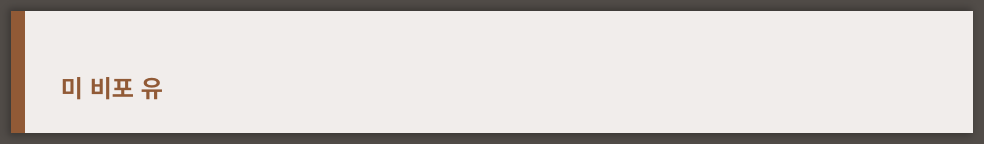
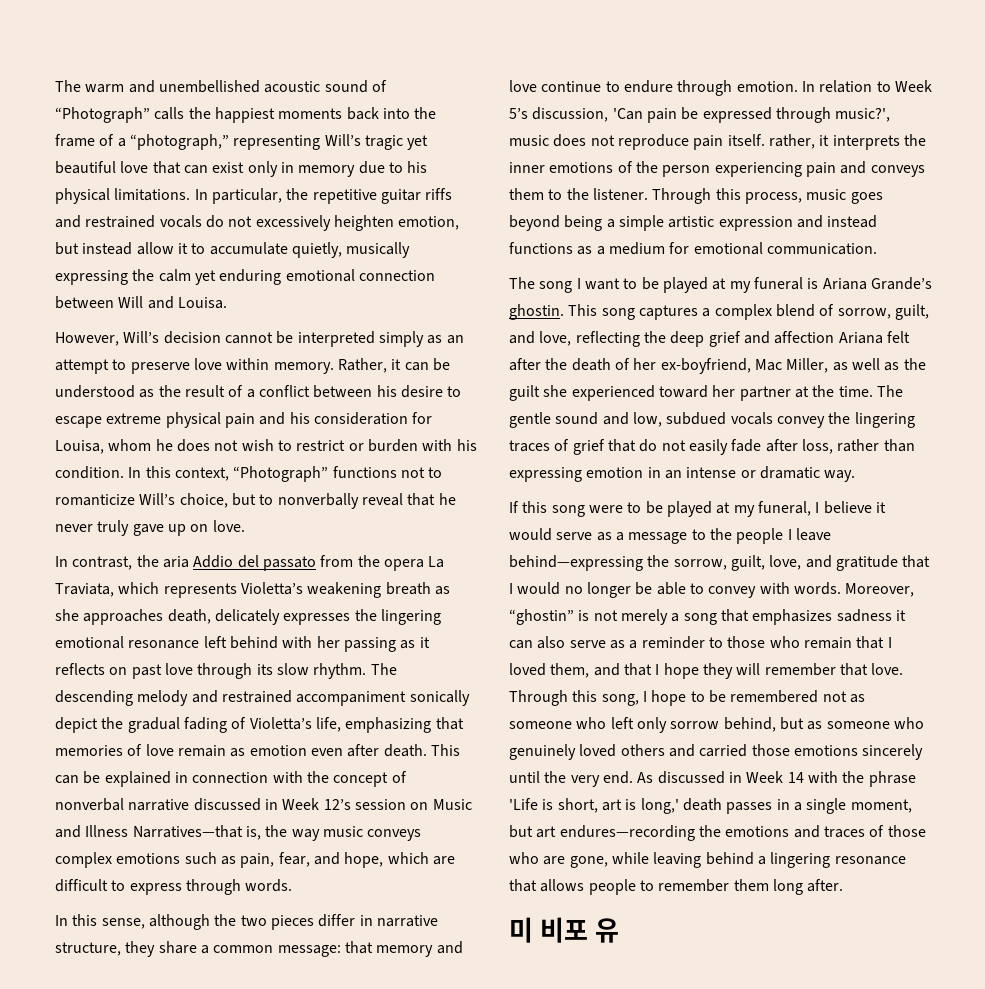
(61, 88) none -> [55,80,387,93] [55,107,437,123] [55,134,429,150] [55,161,428,177] [55,188,453,204] [55,215,460,231] [55,242,411,258] [55,269,435,285] [55,296,227,309] [55,331,464,347] [55,358,450,374] [55,385,462,398] [55,412,433,428] [55,439,477,454] [55,466,443,482] [55,493,456,509] [55,520,245,536] [55,555,445,571] [55,582,450,598] [55,609,441,625] [55,636,430,652] [55,663,397,679] [55,690,470,706] [55,717,464,733] [55,744,460,757] [55,771,407,787] [55,798,472,811] [55,825,422,841] [55,852,455,868] [55,879,293,895] [55,914,438,930] [55,941,463,957] [509,80,932,96] [509,107,891,123] [509,134,926,150] [509,161,925,177] [509,188,883,204] [509,215,878,231] [509,242,877,255] [509,277,932,293] [509,304,929,320] [509,331,910,347] [509,358,926,374] [509,385,903,401] [509,412,915,428] [509,439,915,455] [509,466,856,482] [509,501,886,517] [509,528,831,544] [509,555,931,571] [509,582,915,598] [509,609,906,625] [509,636,892,649] [509,663,904,679] [509,690,865,706] [509,717,924,733] [509,744,924,760] [509,771,916,787] [509,798,912,814] [509,825,926,841] [509,852,906,868] [509,879,844,895] The warm and unembellished acoustic sound of “Photograph” calls the happiest moments back into the frame of a “photograph,” representing Will’s tragic yet beautiful love that can exist only in memory due to his physical limitations. In particular, the repetitive guitar riffs and restrained vocals do not excessively heighten emotion, but instead allow it to accumulate quietly, musically expressing the calm yet enduring emotional connection between Will and Louisa. // However, Will’s decision cannot be interpreted simply as an attempt to preserve love within memory. Rather, it can be understood as the result of a conflict between his desire to escape extreme physical pain and his consideration for Louisa, whom he does not wish to restrict or burden with his condition. In this context, “Photograph” functions not to romanticize Will’s choice, but to nonverbally reveal that he never truly gave up on love. // In contrast, the aria Addio del passato from the opera La Traviata, which represents Violetta’s weakening breath as she approaches death, delicately expresses the lingering emotional resonance left behind with her passing as it reflects on past love through its slow rhythm. The descending melody and restrained accompaniment sonically depict the gradual fading of Violetta’s life, emphasizing that memories of love remain as emotion even after death. This can be explained in connection with the concept of nonverbal narrative discussed in Week 12’s session on Music and Illness Narratives—that is, the way music conveys complex emotions such as pain, fear, and hope, which are difficult to express through words. // In this sense, although the two pieces differ in narrative structure, they share a common message: that memory and love continue to endure through emotion. In relation to Week 5’s discussion, 'Can pain be expressed through music?', music does not reproduce pain itself. rather, it interprets the inner emotions of the person experiencing pain and conveys them to the listener. Through this process, music goes beyond being a simple artistic expression and instead functions as a medium for emotional communication. // The song I want to be played at my funeral is Ariana Grande’s ghostin. This song captures a complex blend of sorrow, guilt, and love, reflecting the deep grief and affection Ariana felt after the death of her ex-boyfriend, Mac Miller, as well as the guilt she experienced toward her partner at the time. The gentle sound and low, subdued vocals convey the lingering traces of grief that do not easily fade after loss, rather than expressing emotion in an intense or dramatic way. // If this song were to be played at my funeral, I believe it would serve as a message to the people I leave behind—expressing the sorrow, guilt, love, and gratitude that I would no longer be able to convey with words. Moreover, “ghostin” is not merely a song that emphasizes sadness it can also serve as a reminder to those who remain that I loved them, and that I hope they will remember that love. Through this song, I hope to be remembered not as someone who left only sorrow behind, but as someone who genuinely loved others and carried those emotions sincerely until the very end. As discussed in Week 14 with the phrase 'Life is short, art is long,' death passes in a single moment, but art endures—recording the emotions and traces of those who are gone, while leaving behind a lingering resonance that allows people to remember them long after. //

